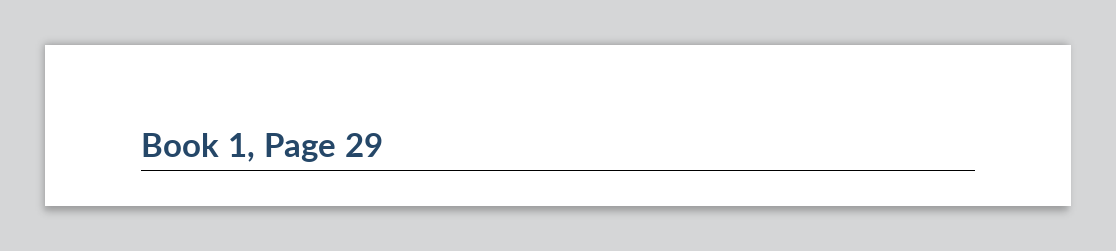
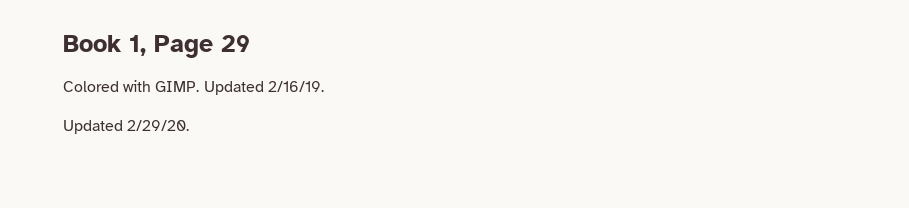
(383, 145) none -> [63,80,324,95] [63,120,190,134] // Colored with GIMP. Updated 2/16/19. // Updated 2/29/20.

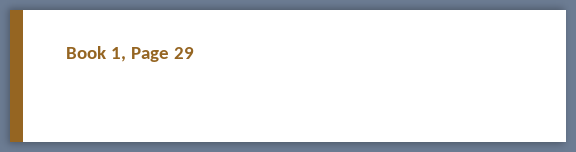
[63,80,324,95] [63,120,190,134] // Colored with GIMP. Updated 2/16/19. // Updated 2/29/20. -> (195, 53) none

